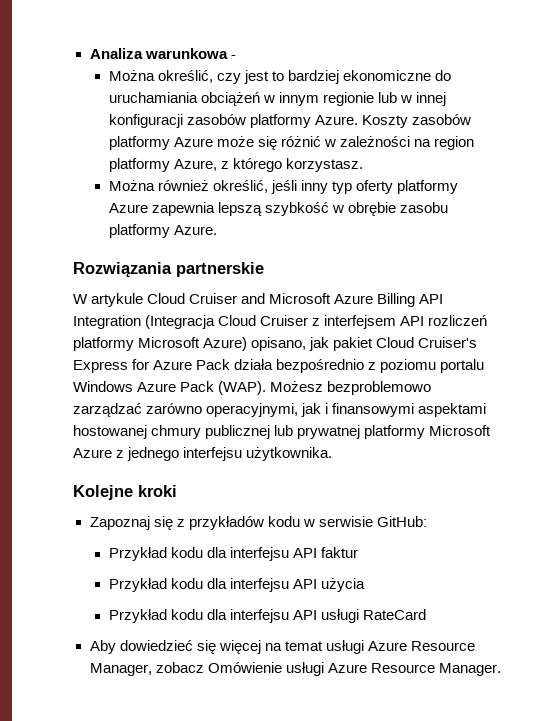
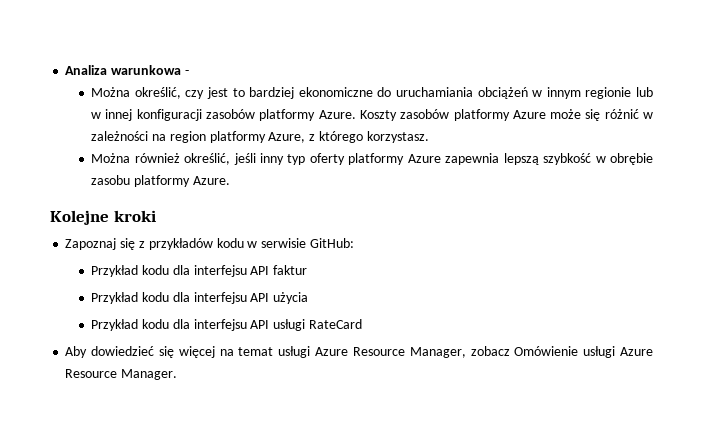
[73,262,264,278] [73,293,444,307] [73,315,488,329] [73,337,478,351] [73,359,485,373] [73,381,432,395] [73,403,487,417] [73,425,492,439] [73,447,333,461] // Rozwiązania partnerskie // W artykule Cloud Cruiser and Microsoft Azure Billing API Integration (Integracja Cloud Cruiser z interfejsem API rozliczeń platformy Microsoft Azure) opisano, jak pakiet Cloud Cruiser's Express for Azure Pack działa bezpośrednio z poziomu portalu Windows Azure Pack (WAP). Możesz bezproblemowo zarządzać zarówno operacyjnymi, jak i finansowymi aspektami hostowanej chmury publicznej lub prywatnej platformy Microsoft Azure z jednego interfejsu użytkownika. -> (230, 180) none

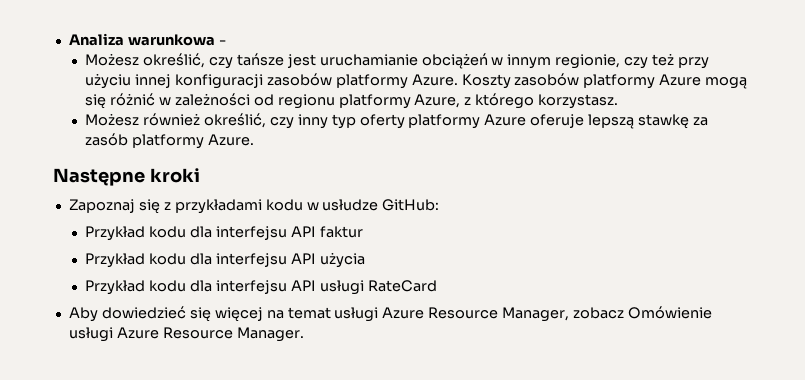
[91,87,654,99] [91,112,102,119] Można określić, czy jest to bardziej ekonomiczne do uruchamiania obciążeń w innym regionie lub w -> [85,53,710,69] [85,73,132,89] Możesz określić, czy tańsze jest uruchamianie obciążeń w innym regionie, czy też przy użyciu
[550,109,582,119] może -> [705,77,748,89] mogą
[151,131,206,143] na region -> [253,94,335,109] od regionu
[91,153,131,163] Można -> [85,113,140,126] Możesz
[233,153,256,165] jeśli -> [269,117,294,129] czy
[445,153,653,165] [91,175,131,185] zapewnia lepszą szybkość w obrębie zasobu -> [530,114,709,129] [85,133,129,146] oferuje lepszą stawkę za zasób
[50,210,109,225] Kolejne -> [53,168,145,186] Następne
[148,238,213,250] przykładów -> [174,199,262,214] przykładami
[261,238,307,248] serwisie -> [322,199,379,211] usłudze

